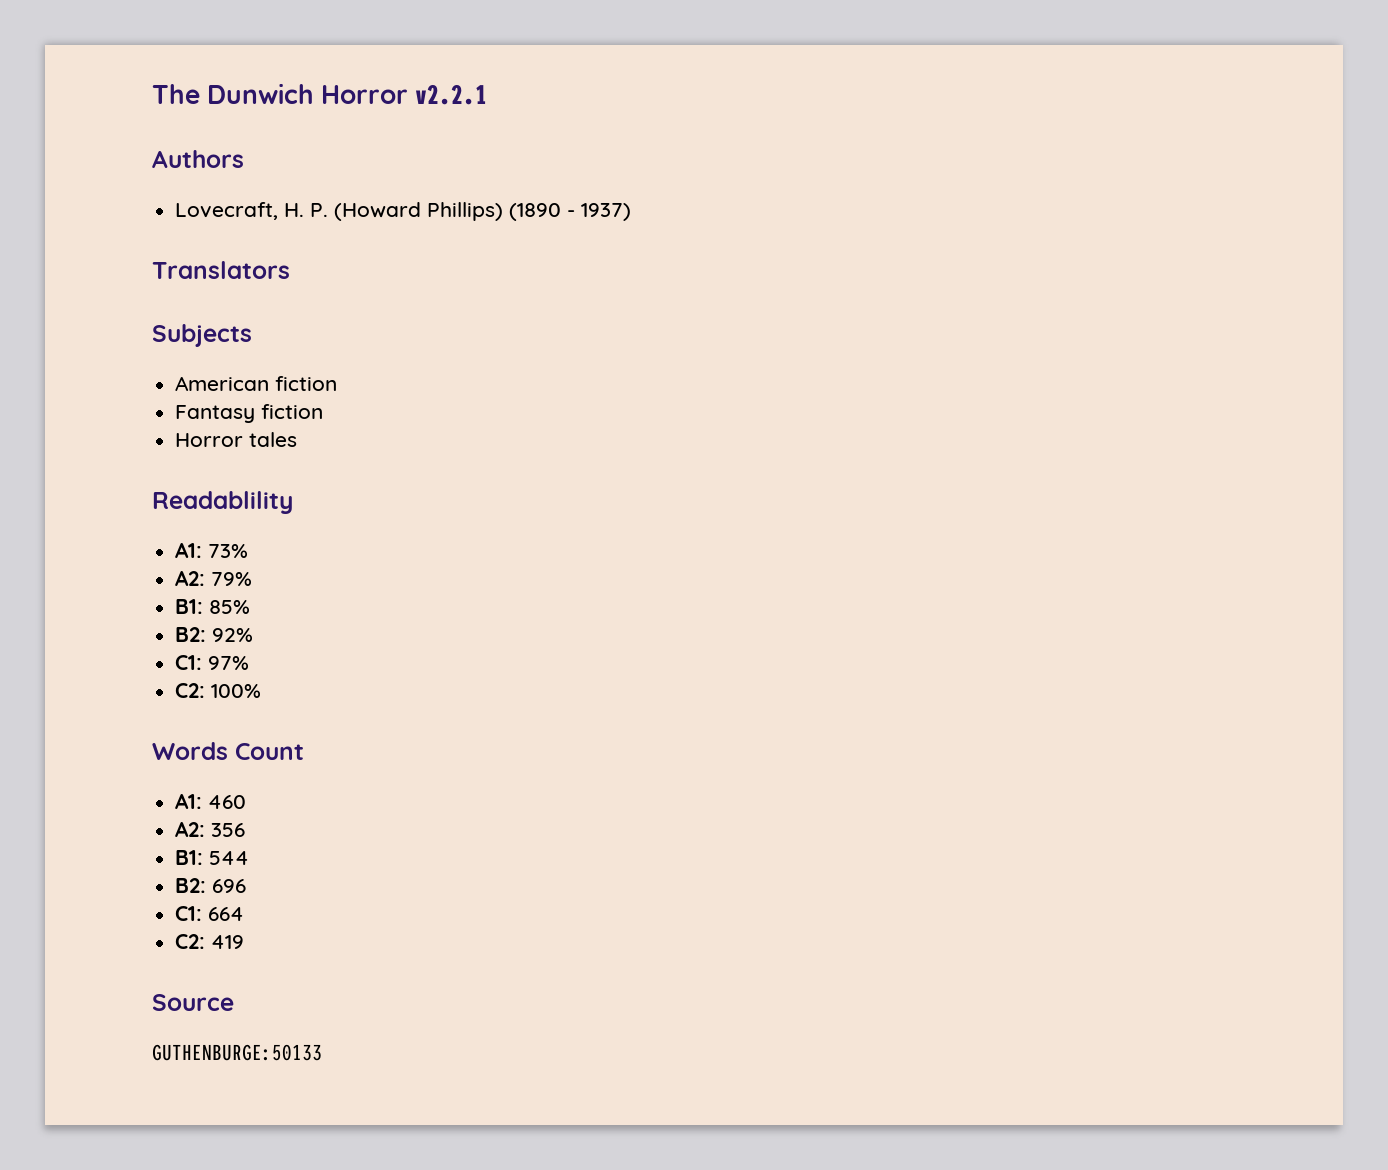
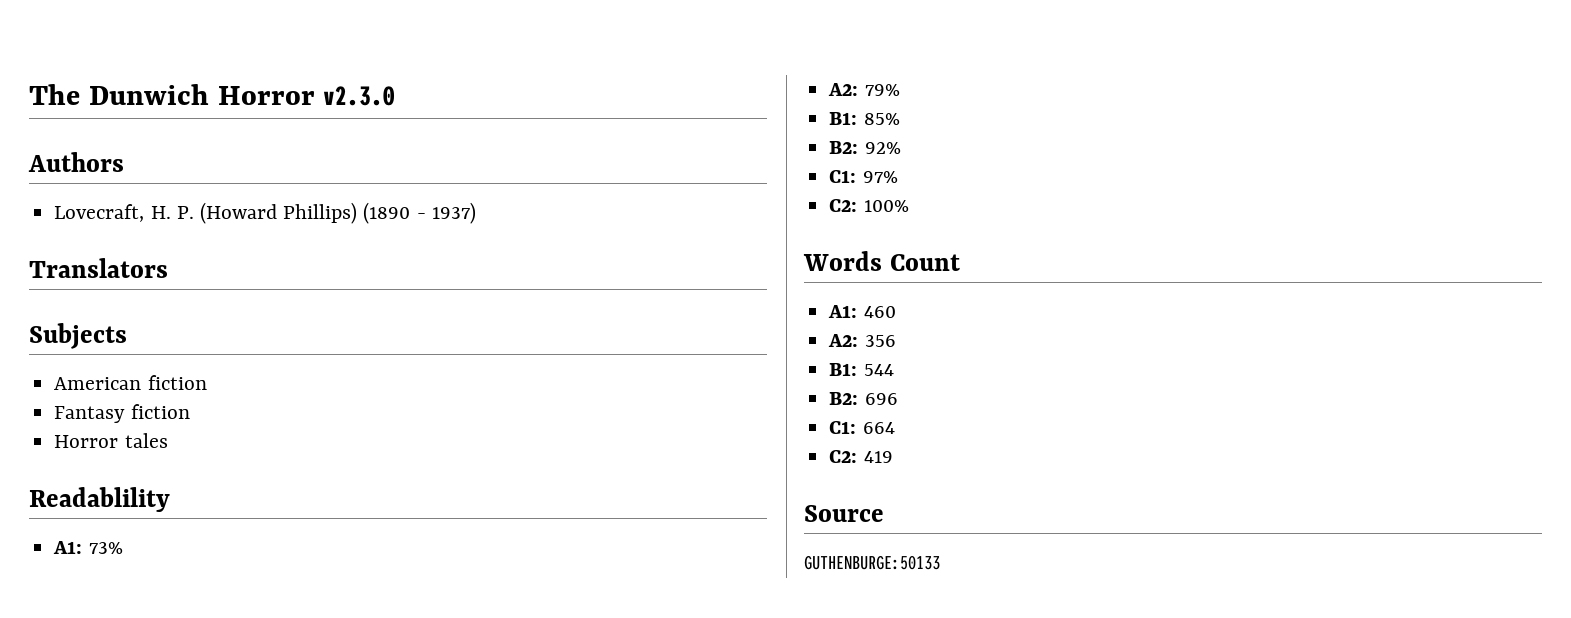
[415,84,488,105] v2.2.1 -> [323,86,396,106] v2.3.0

